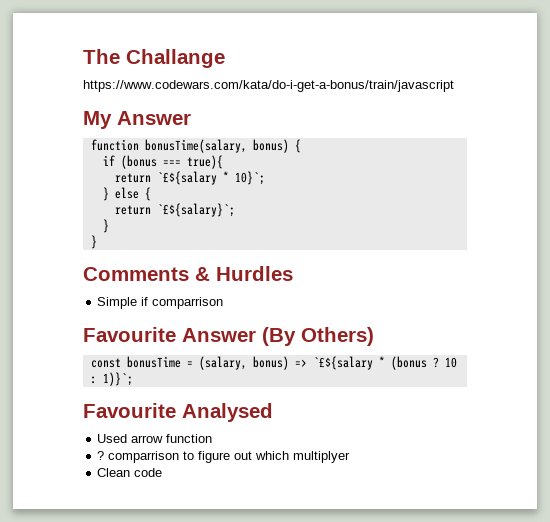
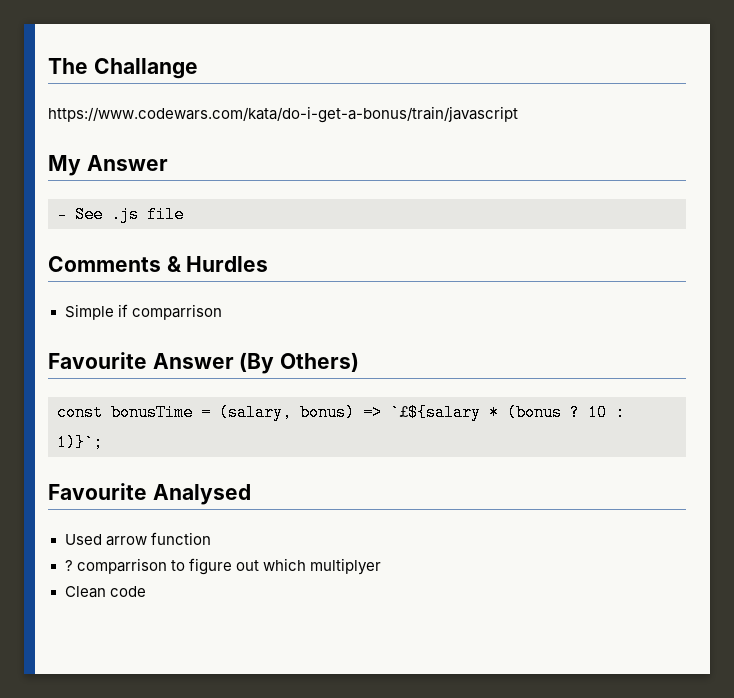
[90,139,301,153] [102,155,223,169] [114,171,265,185] [102,187,151,201] [114,203,235,217] [102,219,109,233] [90,235,97,249] function bonusTime(salary, bonus) { // if (bonus === true){ // return `£${salary * 10}`; // } else { // return `£${salary}`; // } // } -> [57,206,184,223] - See .js file

